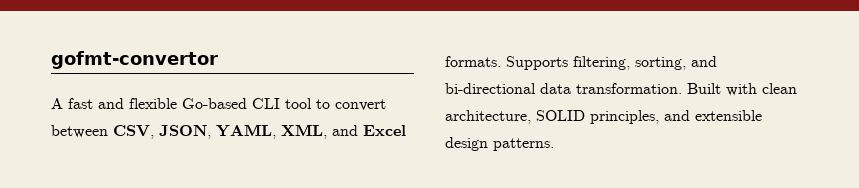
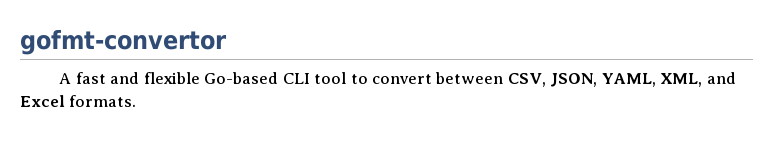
[506,56,717,70] [445,83,797,96] [445,110,762,124] [445,137,554,151] Supports filtering, sorting, and bi-directional data transformation. Built with clean architecture, SOLID principles, and extensible design patterns. -> (137, 101) none

